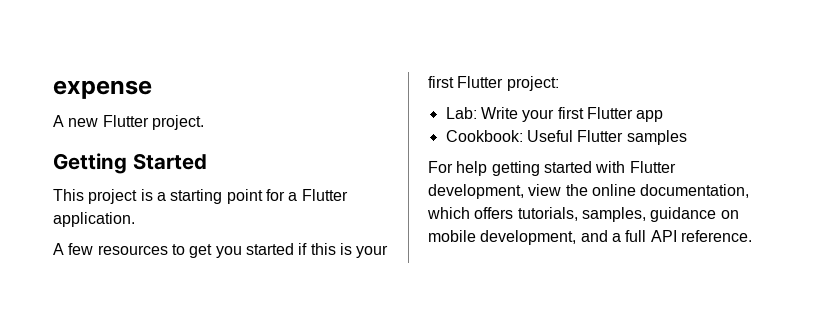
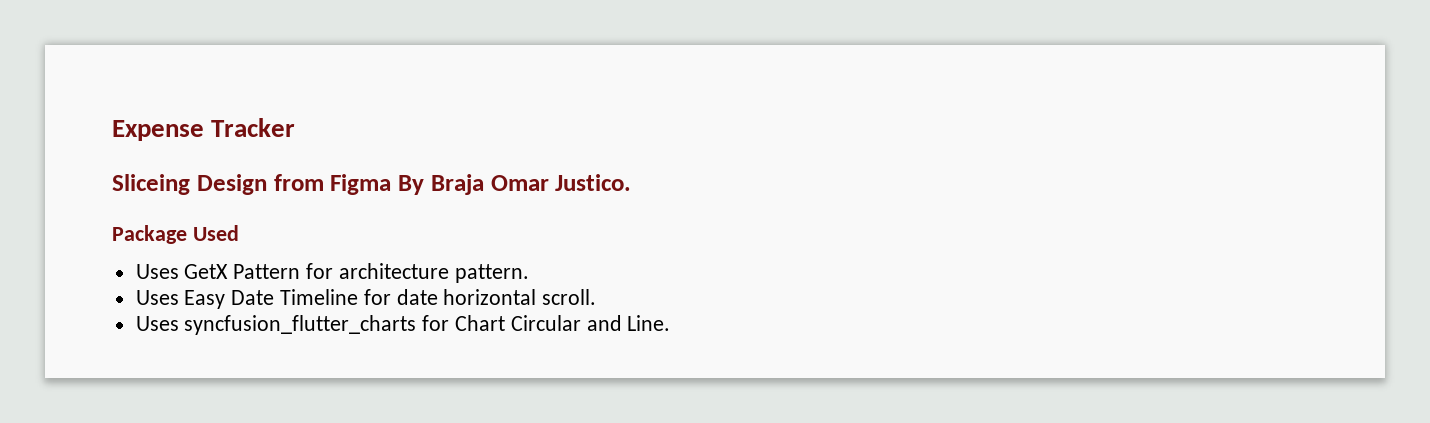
[53,80,152,99] [53,115,204,130] [53,153,207,174] [53,189,348,204] [53,212,135,227] [53,243,389,258] [428,76,559,91] [445,107,664,122] [445,130,687,145] [428,161,676,176] [428,184,750,199] [427,207,739,222] [428,230,752,245] expense // A new Flutter project. // Getting Started // This project is a starting point for a Flutter application. // A few resources to get you started if this is your first Flutter project: // Lab: Write your first Flutter app // Cookbook: Useful Flutter samples // For help getting started with Flutter development, view the online documentation, which offers tutorials, samples, guidance on mobile development, and a full API reference. -> [112,118,296,141] [112,174,632,195] [112,225,239,244] [135,263,529,283] [135,289,597,309] [135,315,671,335] Expense Tracker // Sliceing Design from Figma By Braja Omar Justico. // Package Used // Uses GetX Pattern for architecture pattern. // Uses Easy Date Timeline for date horizontal scroll. // Uses syncfusion_flutter_charts for Chart Circular and Line.

